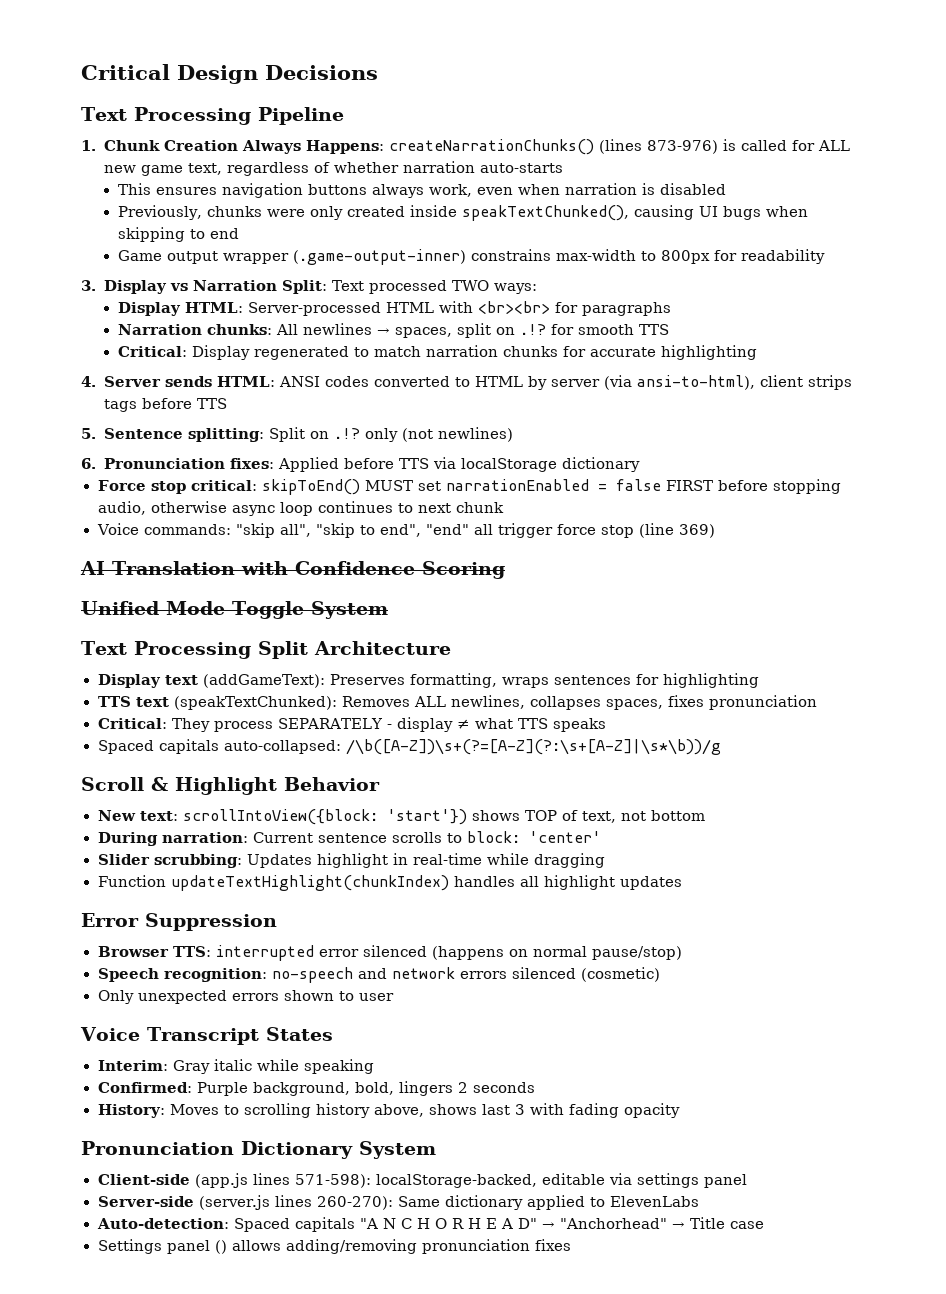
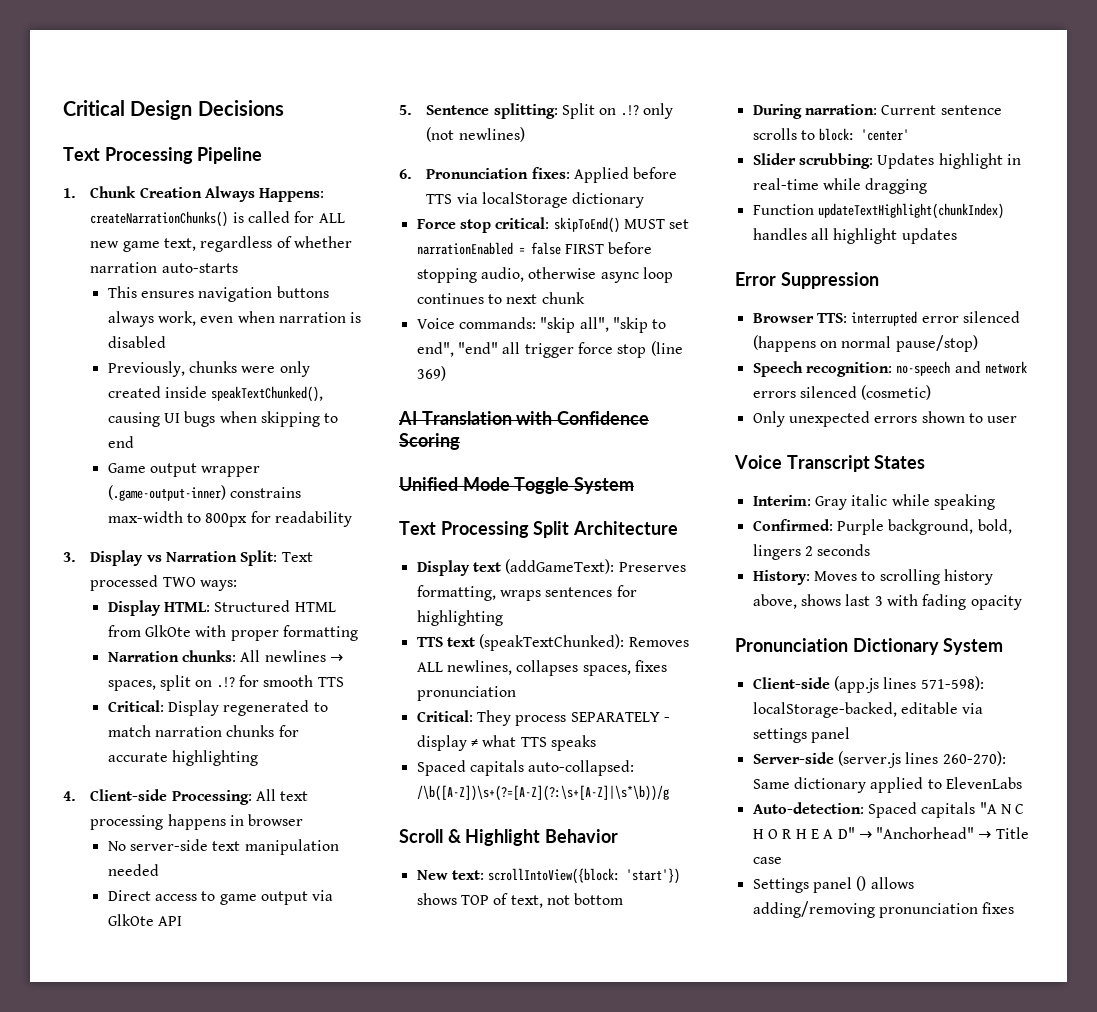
[598,139,718,154] (lines 873-976) -> (229, 219) none
[247,301,671,316] Server-processed HTML with <br><br> for paragraphs -> [214,600,336,612] [107,625,359,641] Structured HTML from GlkOte with proper formatting
[103,375,852,390] [103,398,227,412] Server sends HTML: ANSI codes converted to HTML by server (via ansi-to-html), client strips tags before TTS -> [90,789,309,805] [90,814,304,830] [107,839,339,855] [107,864,159,876] [107,890,334,905] [107,914,183,926] Client-side Processing: All text processing happens in browser // No server-side text manipulation needed // Direct access to game output via GlkOte API

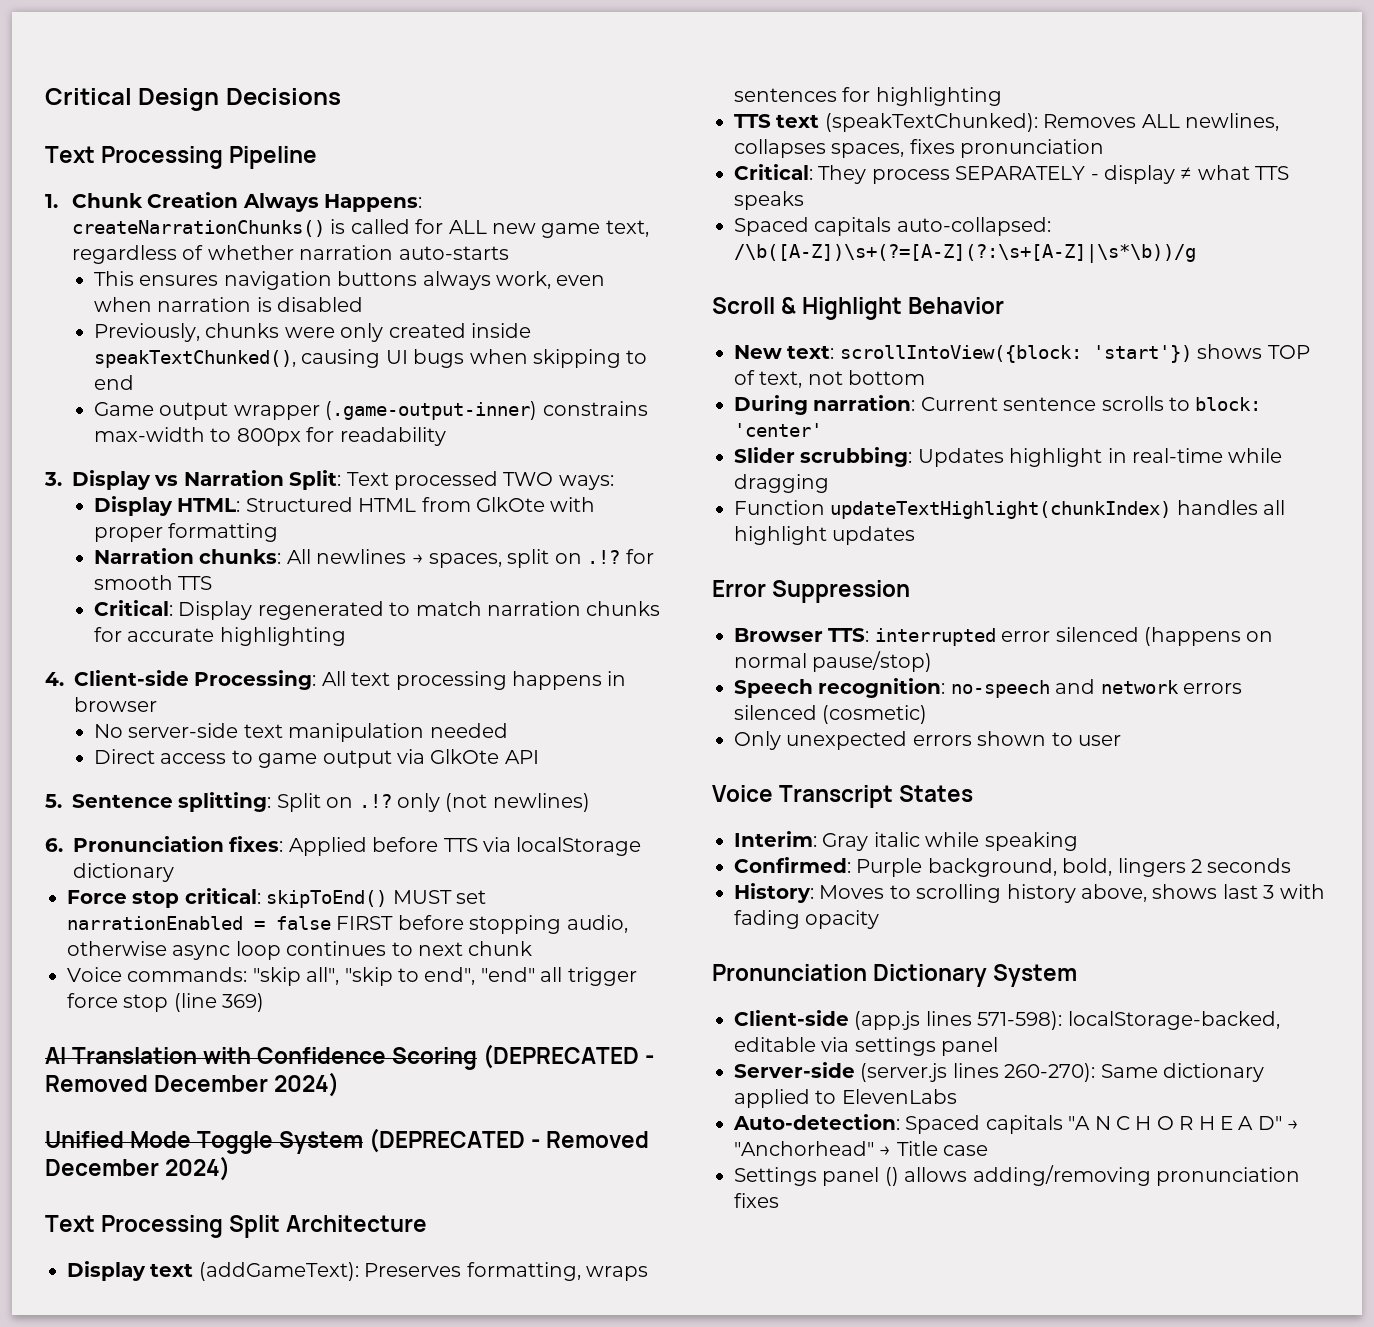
(460, 441) none -> [483,1044,655,1069] [45,1072,340,1097] (DEPRECATED - Removed December 2024)
(635, 485) none -> [369,1128,650,1153] [45,1156,231,1181] (DEPRECATED - Removed December 2024)

